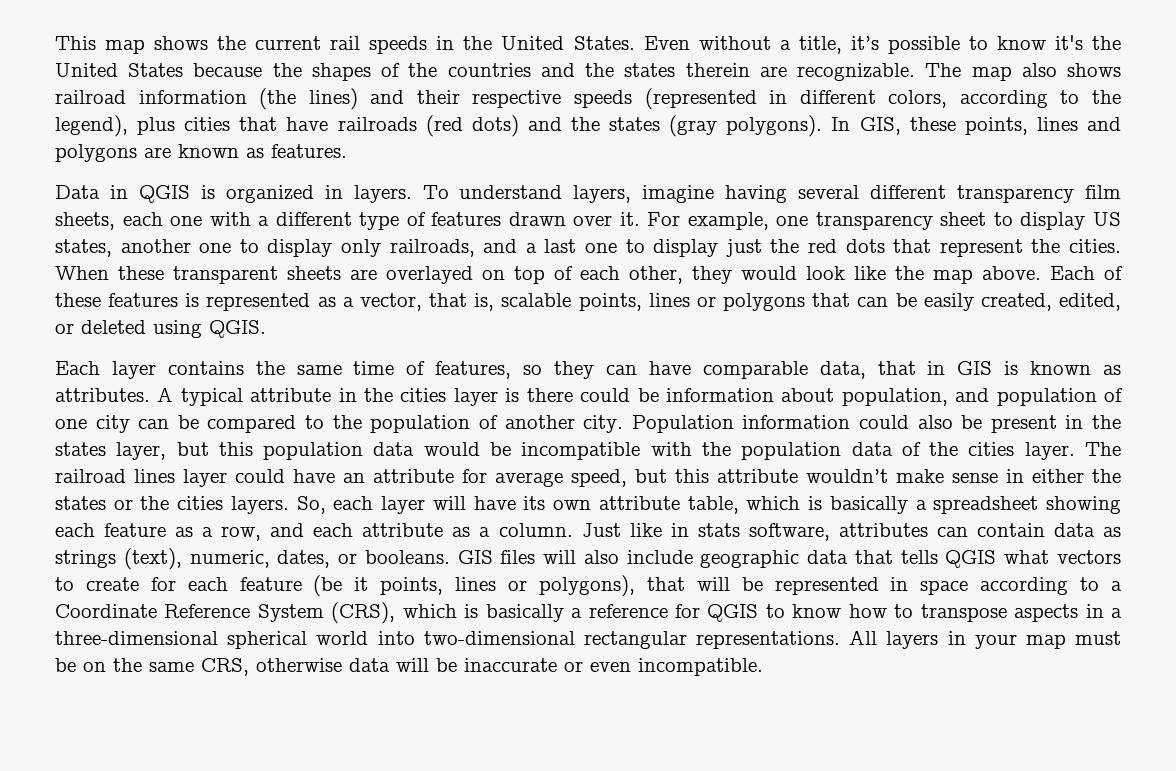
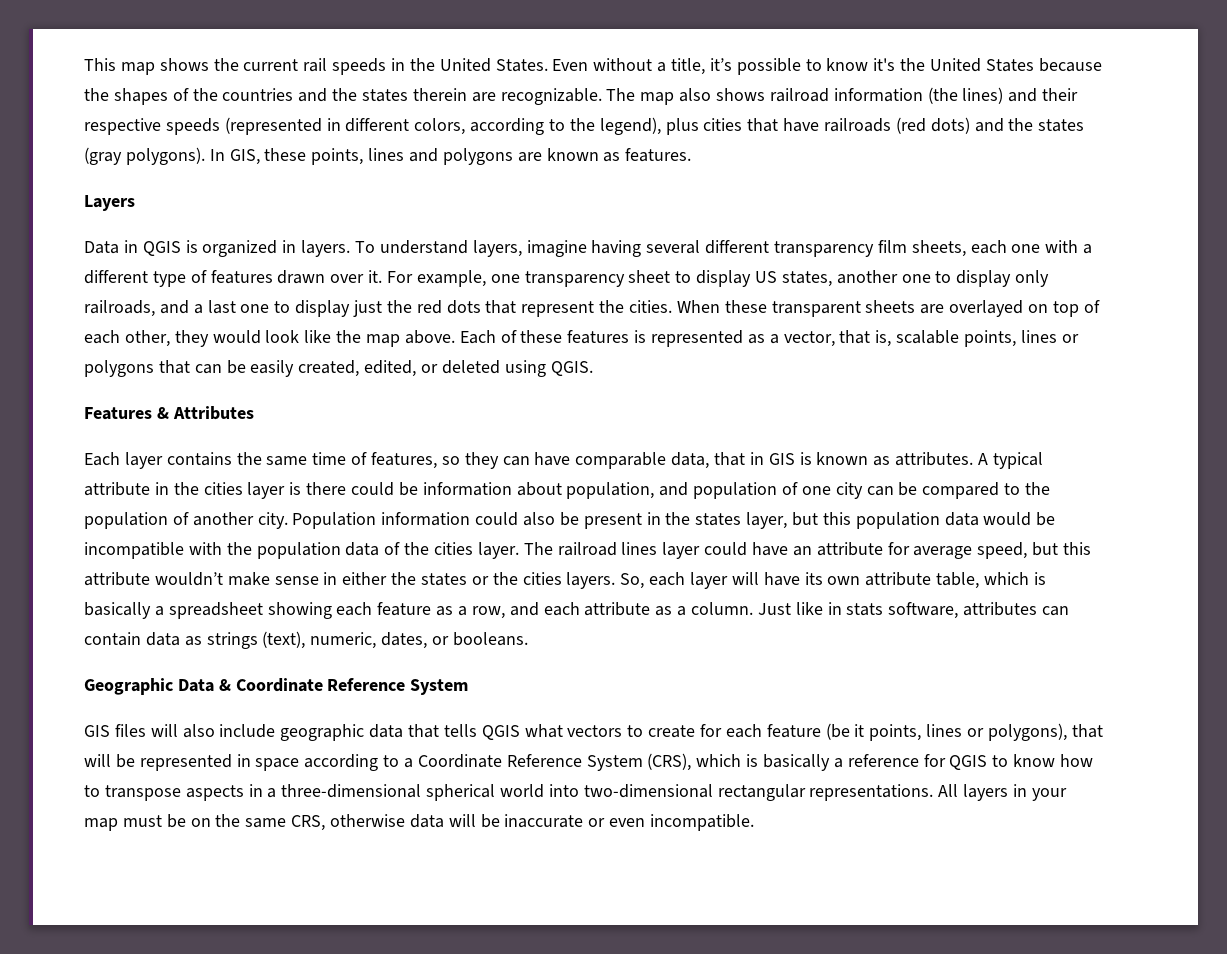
(347, 151) none -> [84,195,135,211] // Layers
(266, 329) none -> [84,406,254,420] // Features & Attributes
(450, 557) none -> [84,678,469,695] // Geographic Data & Coordinate Reference System //

